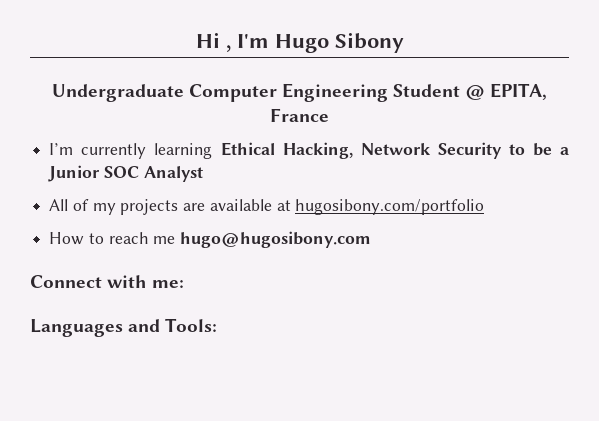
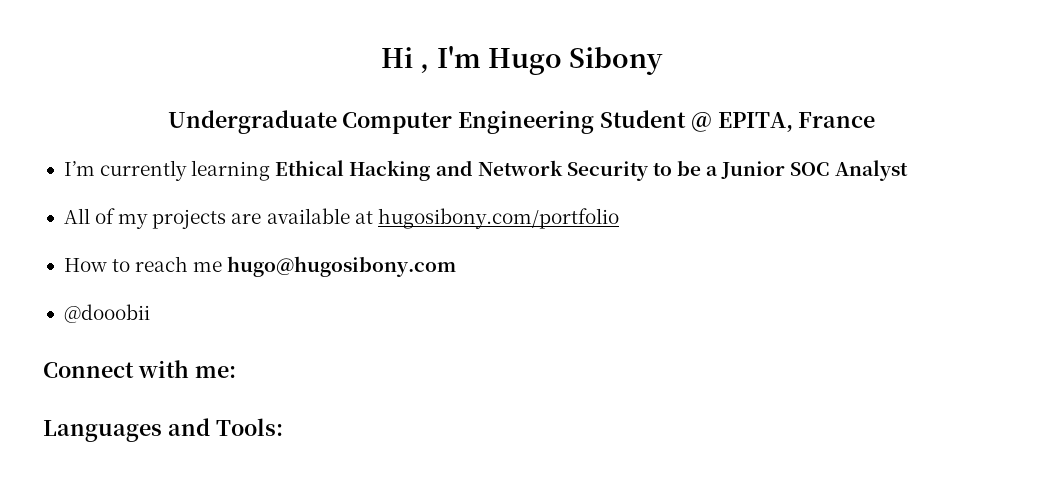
[282,142,353,159] Hacking, -> [349,160,473,181] Hacking and
(372, 239) none -> [63,304,150,323] // @dooobii

